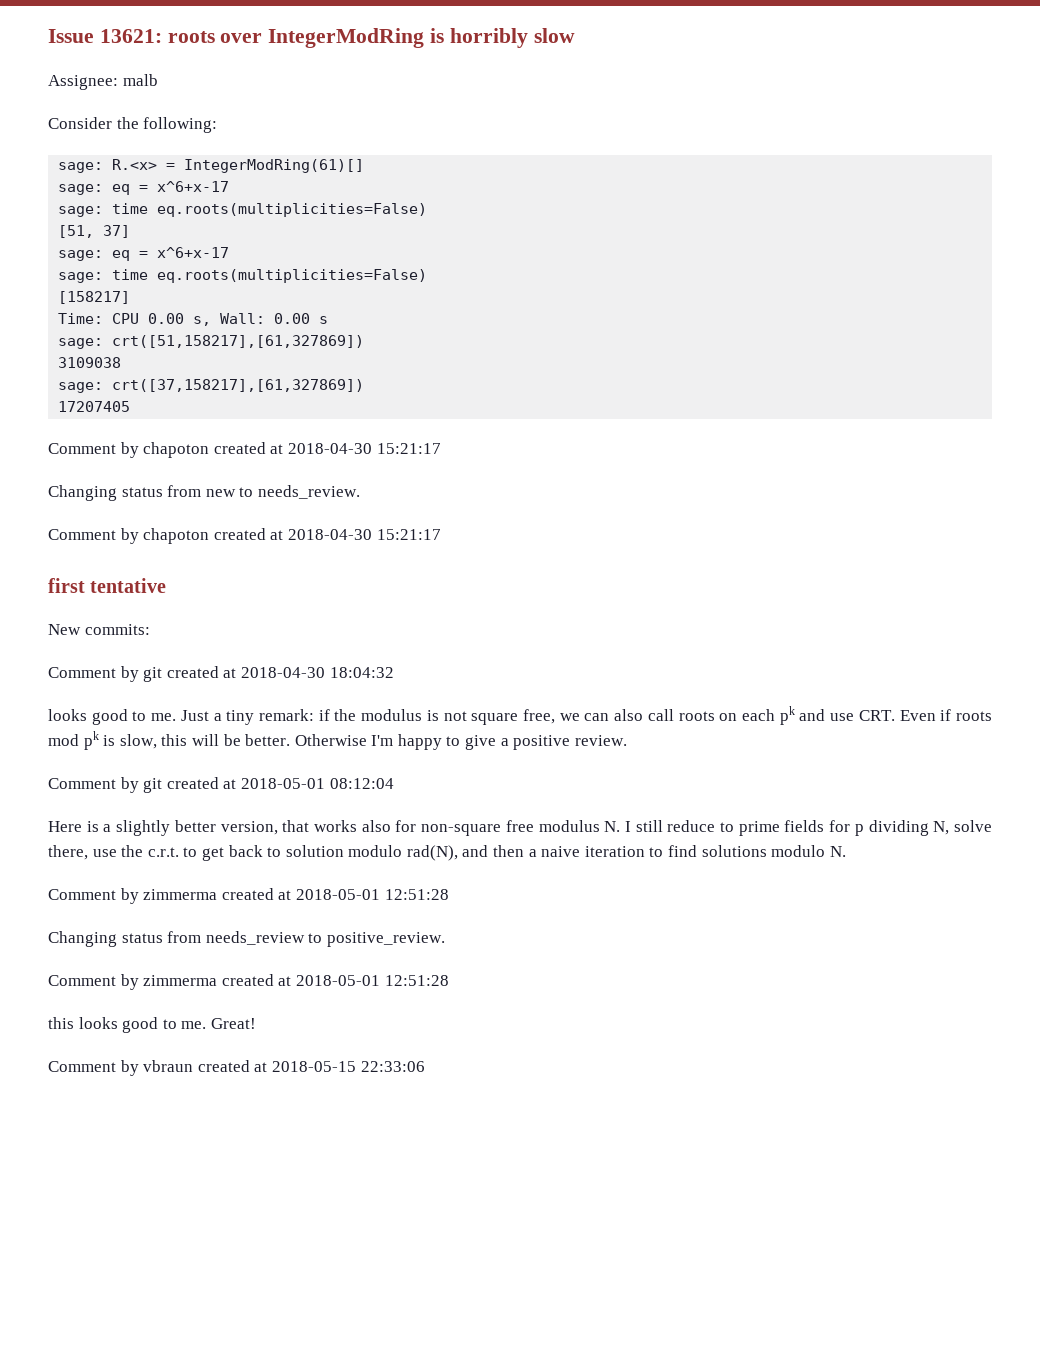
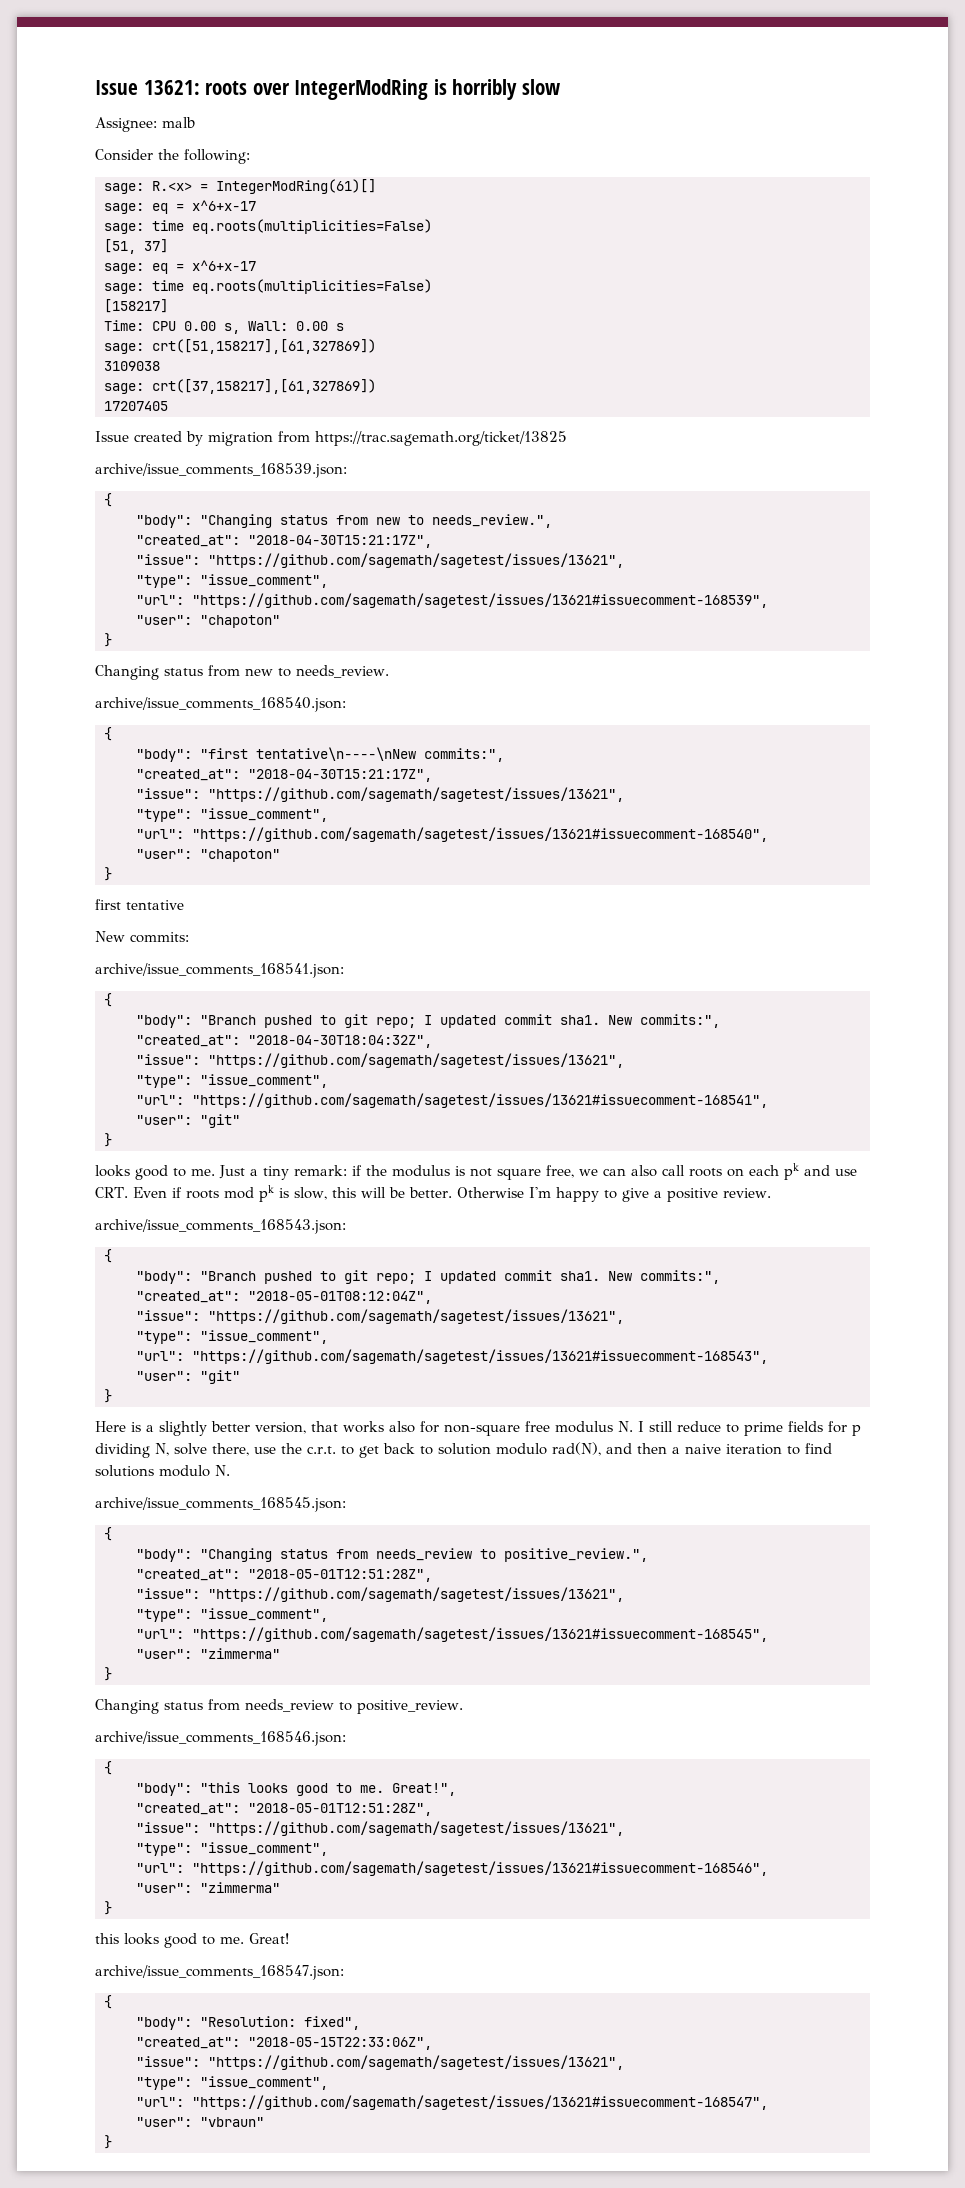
[48,442,441,458] Comment by chapoton created at 2018-04-30 15:21:17 -> [95,431,567,446] [95,463,347,478] [104,493,112,507] [136,514,552,528] [136,535,432,548] [136,553,624,568] [136,574,328,588] [136,593,768,608] [136,615,280,628] [104,633,112,647] Issue created by migration from https://trac.sagemath.org/ticket/13825 // archive/issue_comments_168539.json: // { // "body": "Changing status from new to needs_review.", // "created_at": "2018-04-30T15:21:17Z", // "issue": "https://github.com/sagemath/sagetest/issues/13621", // "type": "issue_comment", // "url": "https://github.com/sagemath/sagetest/issues/13621#issuecomment-168539", // "user": "chapoton" // }
[48,528,441,544] [48,578,167,593] [48,624,150,635] [48,666,394,682] Comment by chapoton created at 2018-04-30 15:21:17 // first tentative // New commits: // Comment by git created at 2018-04-30 18:04:32 -> [95,697,346,712] [104,727,112,741] [136,747,504,762] [136,769,432,782] [136,787,624,802] [136,808,328,822] [136,827,768,842] [136,849,280,862] [104,867,112,881] [95,899,184,910] [95,931,189,943] [95,963,344,978] [104,993,112,1007] [136,1014,720,1028] [136,1035,432,1048] [136,1053,624,1068] [136,1074,328,1088] [136,1093,768,1108] [136,1114,240,1128] [104,1133,112,1147] archive/issue_comments_168540.json: // { // "body": "first tentative\n----\nNew commits:", // "created_at": "2018-04-30T15:21:17Z", // "issue": "https://github.com/sagemath/sagetest/issues/13621", // "type": "issue_comment", // "url": "https://github.com/sagemath/sagetest/issues/13621#issuecomment-168540", // "user": "chapoton" // } // first tentative // New commits: // archive/issue_comments_168541.json: // { // "body": "Branch pushed to git repo; I updated commit sha1. New commits:", // "created_at": "2018-04-30T18:04:32Z", // "issue": "https://github.com/sagemath/sagetest/issues/13621", // "type": "issue_comment", // "url": "https://github.com/sagemath/sagetest/issues/13621#issuecomment-168541", // "user": "git" // }
[48,777,394,793] Comment by git created at 2018-05-01 08:12:04 -> [95,1219,346,1234] [104,1249,112,1263] [136,1270,720,1284] [136,1291,432,1304] [136,1309,624,1324] [136,1330,328,1344] [136,1349,768,1364] [136,1370,240,1384] [104,1389,112,1403] archive/issue_comments_168543.json: // { // "body": "Branch pushed to git repo; I updated commit sha1. New commits:", // "created_at": "2018-05-01T08:12:04Z", // "issue": "https://github.com/sagemath/sagetest/issues/13621", // "type": "issue_comment", // "url": "https://github.com/sagemath/sagetest/issues/13621#issuecomment-168543", // "user": "git" // }
[48,888,449,904] Comment by zimmerma created at 2018-05-01 12:51:28 -> [95,1497,346,1512] [104,1527,112,1541] [136,1548,648,1562] [136,1569,432,1582] [136,1587,624,1602] [136,1608,328,1622] [136,1627,768,1642] [136,1648,280,1659] [104,1667,112,1681] archive/issue_comments_168545.json: // { // "body": "Changing status from needs_review to positive_review.", // "created_at": "2018-05-01T12:51:28Z", // "issue": "https://github.com/sagemath/sagetest/issues/13621", // "type": "issue_comment", // "url": "https://github.com/sagemath/sagetest/issues/13621#issuecomment-168545", // "user": "zimmerma" // }
[48,974,449,990] Comment by zimmerma created at 2018-05-01 12:51:28 -> [95,1731,346,1746] [104,1761,112,1775] [136,1782,456,1796] [136,1803,432,1816] [136,1821,624,1836] [136,1842,328,1856] [136,1861,768,1876] [136,1882,280,1893] [104,1901,112,1915] archive/issue_comments_168546.json: // { // "body": "this looks good to me. Great!", // "created_at": "2018-05-01T12:51:28Z", // "issue": "https://github.com/sagemath/sagetest/issues/13621", // "type": "issue_comment", // "url": "https://github.com/sagemath/sagetest/issues/13621#issuecomment-168546", // "user": "zimmerma" // }
[48,1060,425,1076] Comment by vbraun created at 2018-05-15 22:33:06 -> [95,1965,344,1980] [104,1995,112,2009] [136,2016,360,2030] [136,2037,432,2050] [136,2055,624,2070] [136,2076,328,2090] [136,2095,768,2110] [136,2117,264,2127] [104,2135,112,2149] archive/issue_comments_168547.json: // { // "body": "Resolution: fixed", // "created_at": "2018-05-15T22:33:06Z", // "issue": "https://github.com/sagemath/sagetest/issues/13621", // "type": "issue_comment", // "url": "https://github.com/sagemath/sagetest/issues/13621#issuecomment-168547", // "user": "vbraun" // }

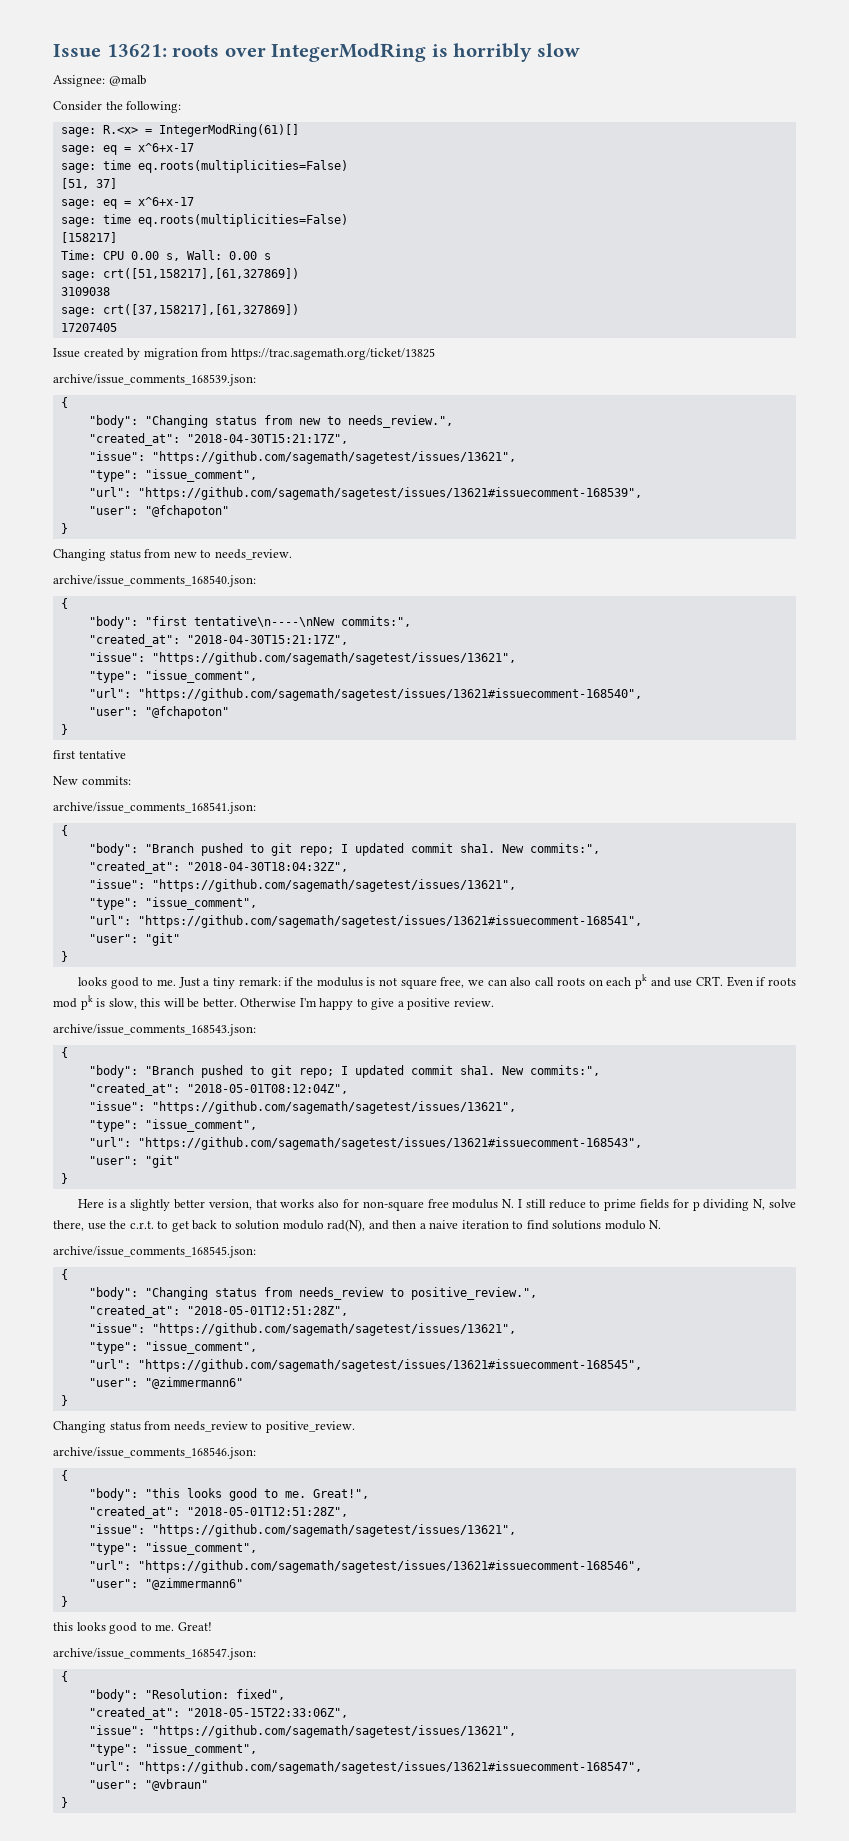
[162,117,195,128] malb -> [108,75,146,86] @malb
[200,615,280,628] "chapoton" -> [144,505,229,518] "@fchapoton"
[200,849,280,862] "chapoton" -> [144,706,229,719] "@fchapoton"
[200,1648,280,1659] "zimmerma" -> [144,1377,243,1389] "@zimmermann6"
[200,1882,280,1893] "zimmerma" -> [144,1578,243,1590] "@zimmermann6"
[200,2117,264,2127] "vbraun" -> [144,1779,208,1791] "@vbraun"

